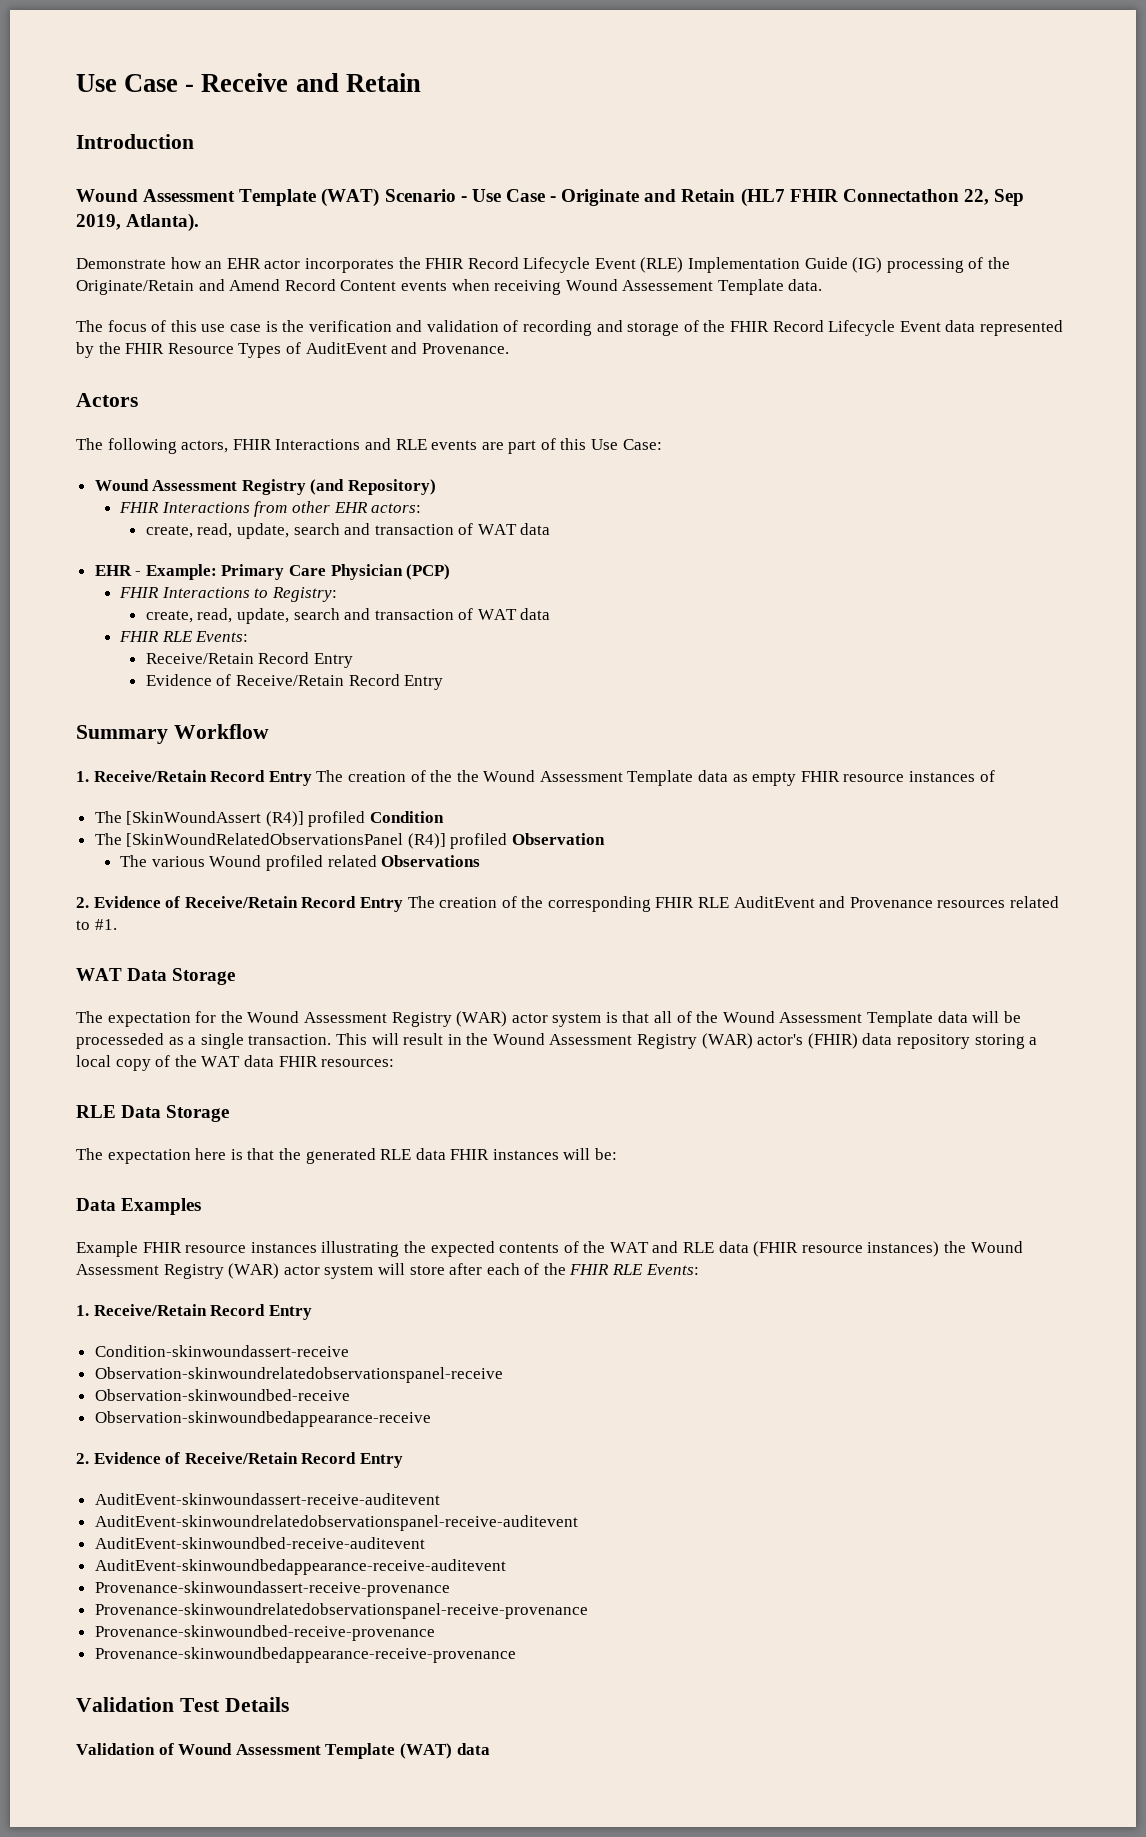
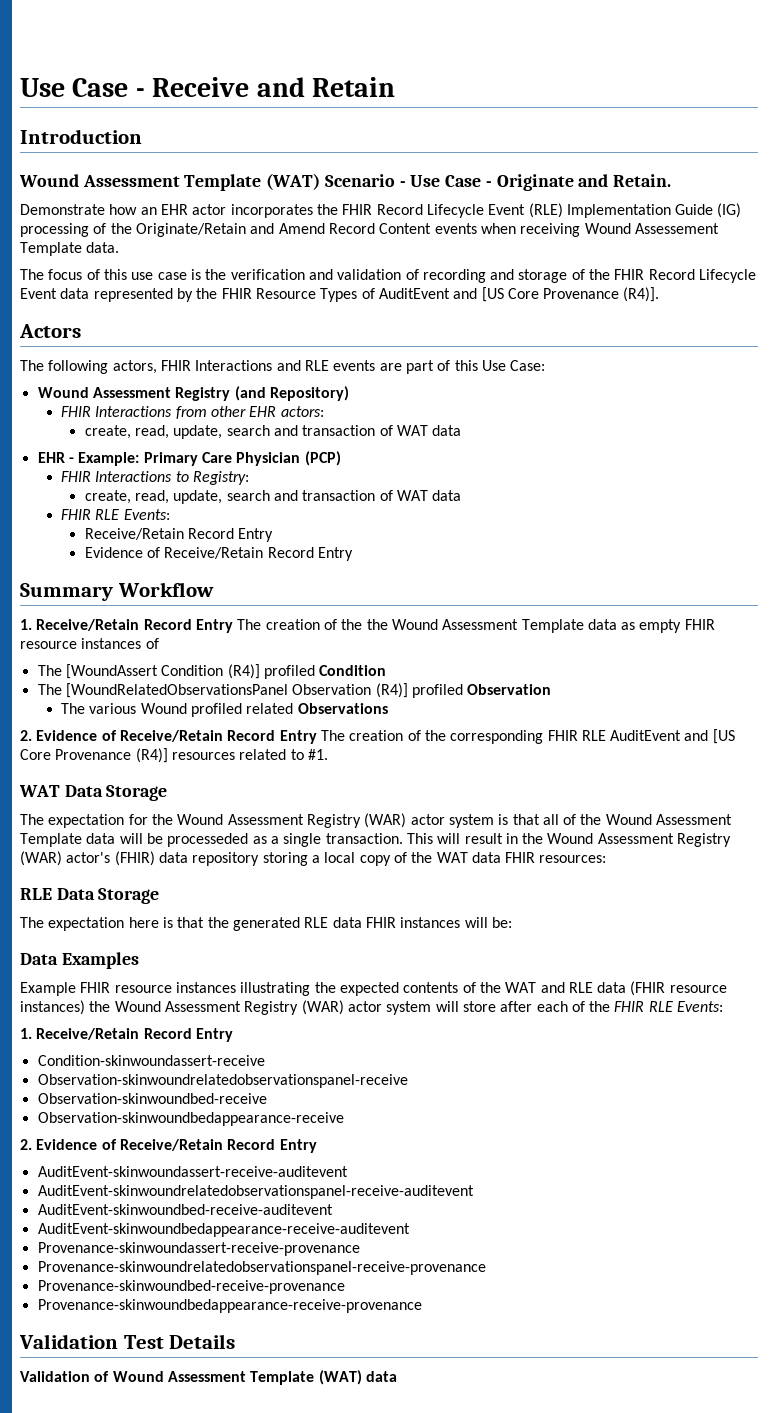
[681,188,1025,207] [76,213,200,232] Retain (HL7 FHIR Connectathon 22, Sep 2019, Atlanta). -> [612,174,671,187] Retain.
[421,343,509,354] Provenance. -> [481,287,660,302] [US Core Provenance (R4)].
[126,811,262,825] [SkinWoundAssert -> [65,664,224,679] [WoundAssert Condition
[126,833,404,847] [SkinWoundRelatedObservationsPanel -> [65,683,372,698] [WoundRelatedObservationsPanel Observation
[849,897,933,908] Provenance -> [712,729,735,744] [20,748,168,763] [US Core Provenance (R4)]

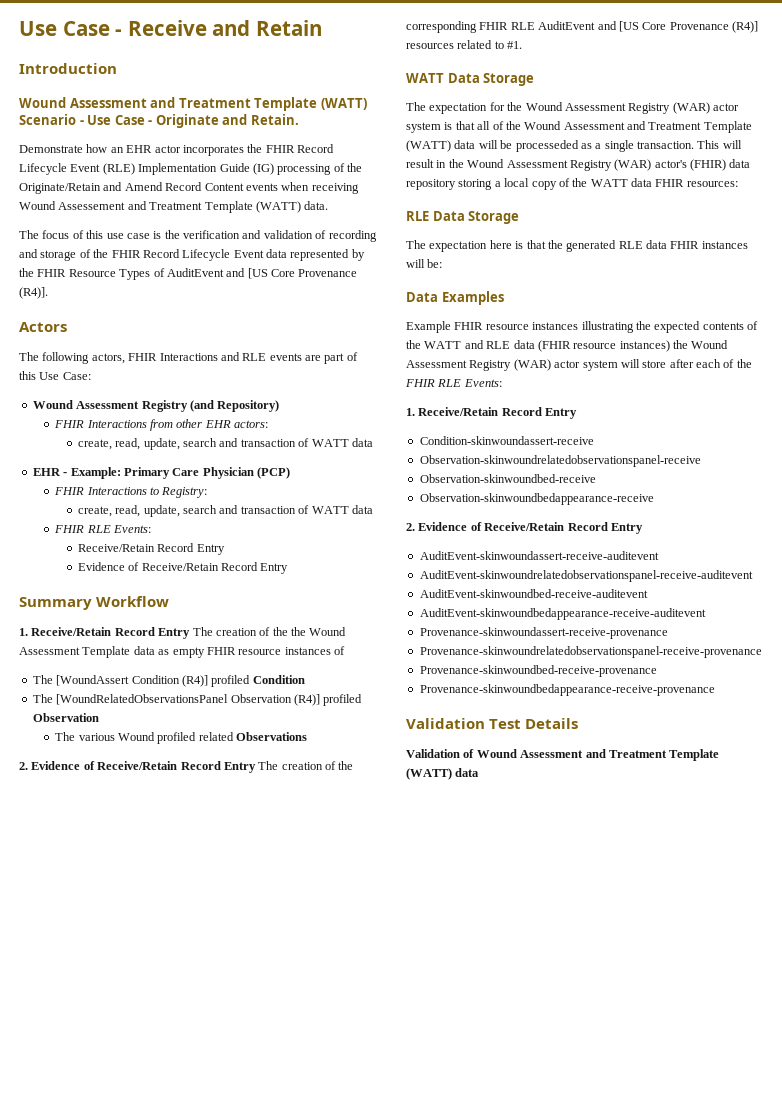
[184,173,321,191] Template (WAT) -> [150,97,367,111] and Treatment Template (WATT)
[20,242,82,256] Template -> [127,201,301,213] and Treatment Template (WATT)
[396,425,428,436] WAT -> [311,439,349,447] WATT
[396,490,428,501] WAT -> [311,506,349,514] WATT
[19,785,60,797] WAT -> [406,73,444,83] WATT
[20,833,82,847] Template -> [627,121,752,133] [406,140,451,152] and Treatment Template (WATT)
[436,852,468,863] WAT -> [590,179,628,187] WATT
[505,982,537,993] WAT -> [424,341,462,349] WATT
[250,1370,362,1385] Template (WAT) -> [585,749,720,761] [406,768,452,780] and Treatment Template (WATT)

